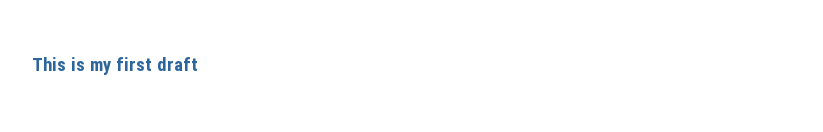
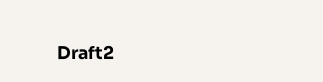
[32,57,198,75] This is my first draft -> [57,45,114,60] Draft2

